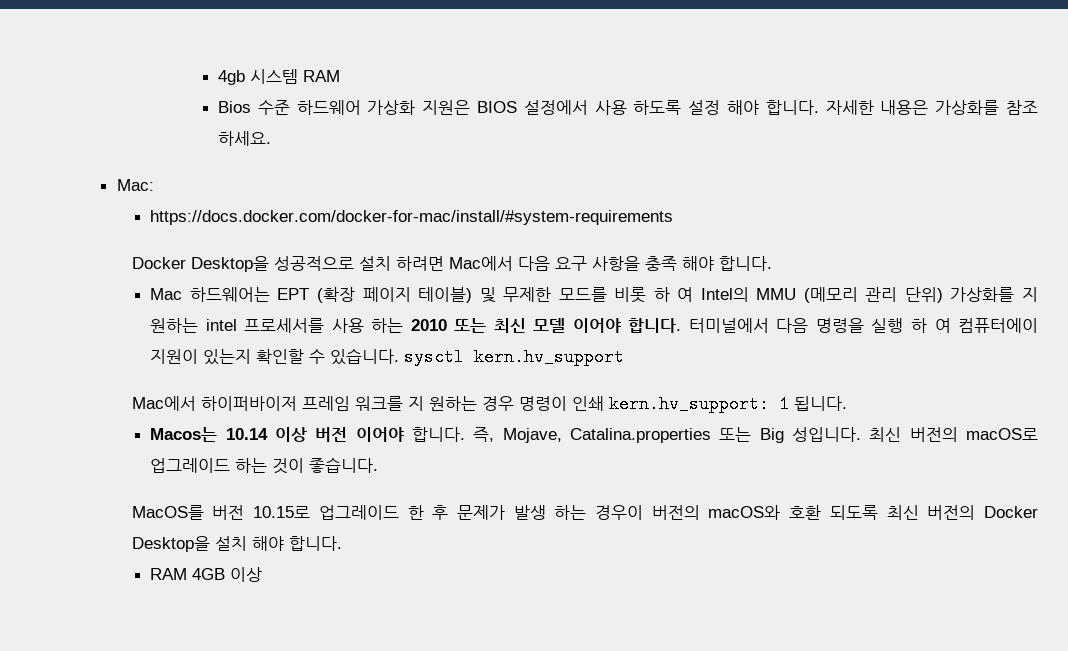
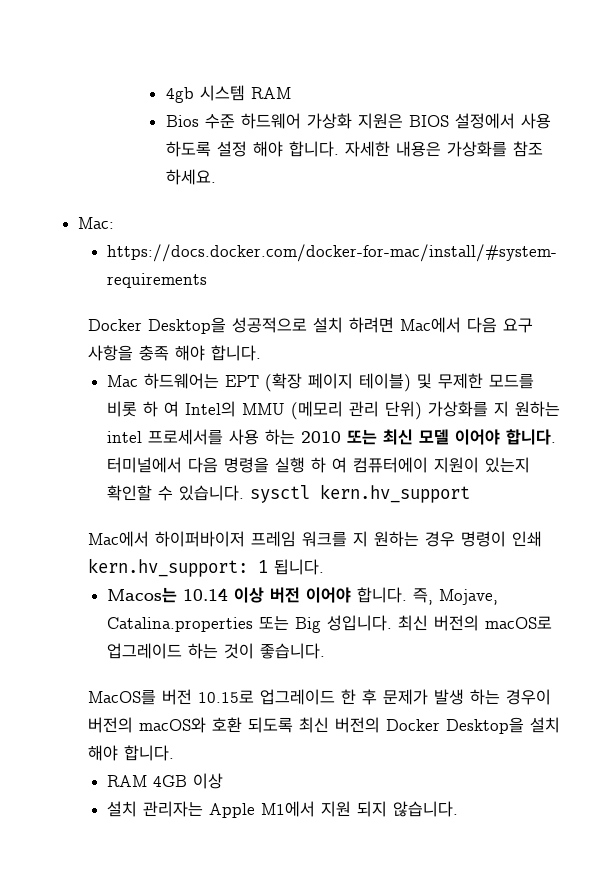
(263, 574) none -> [107,801,459,818] // 설치 관리자는 Apple M1에서 지원 되지 않습니다.

